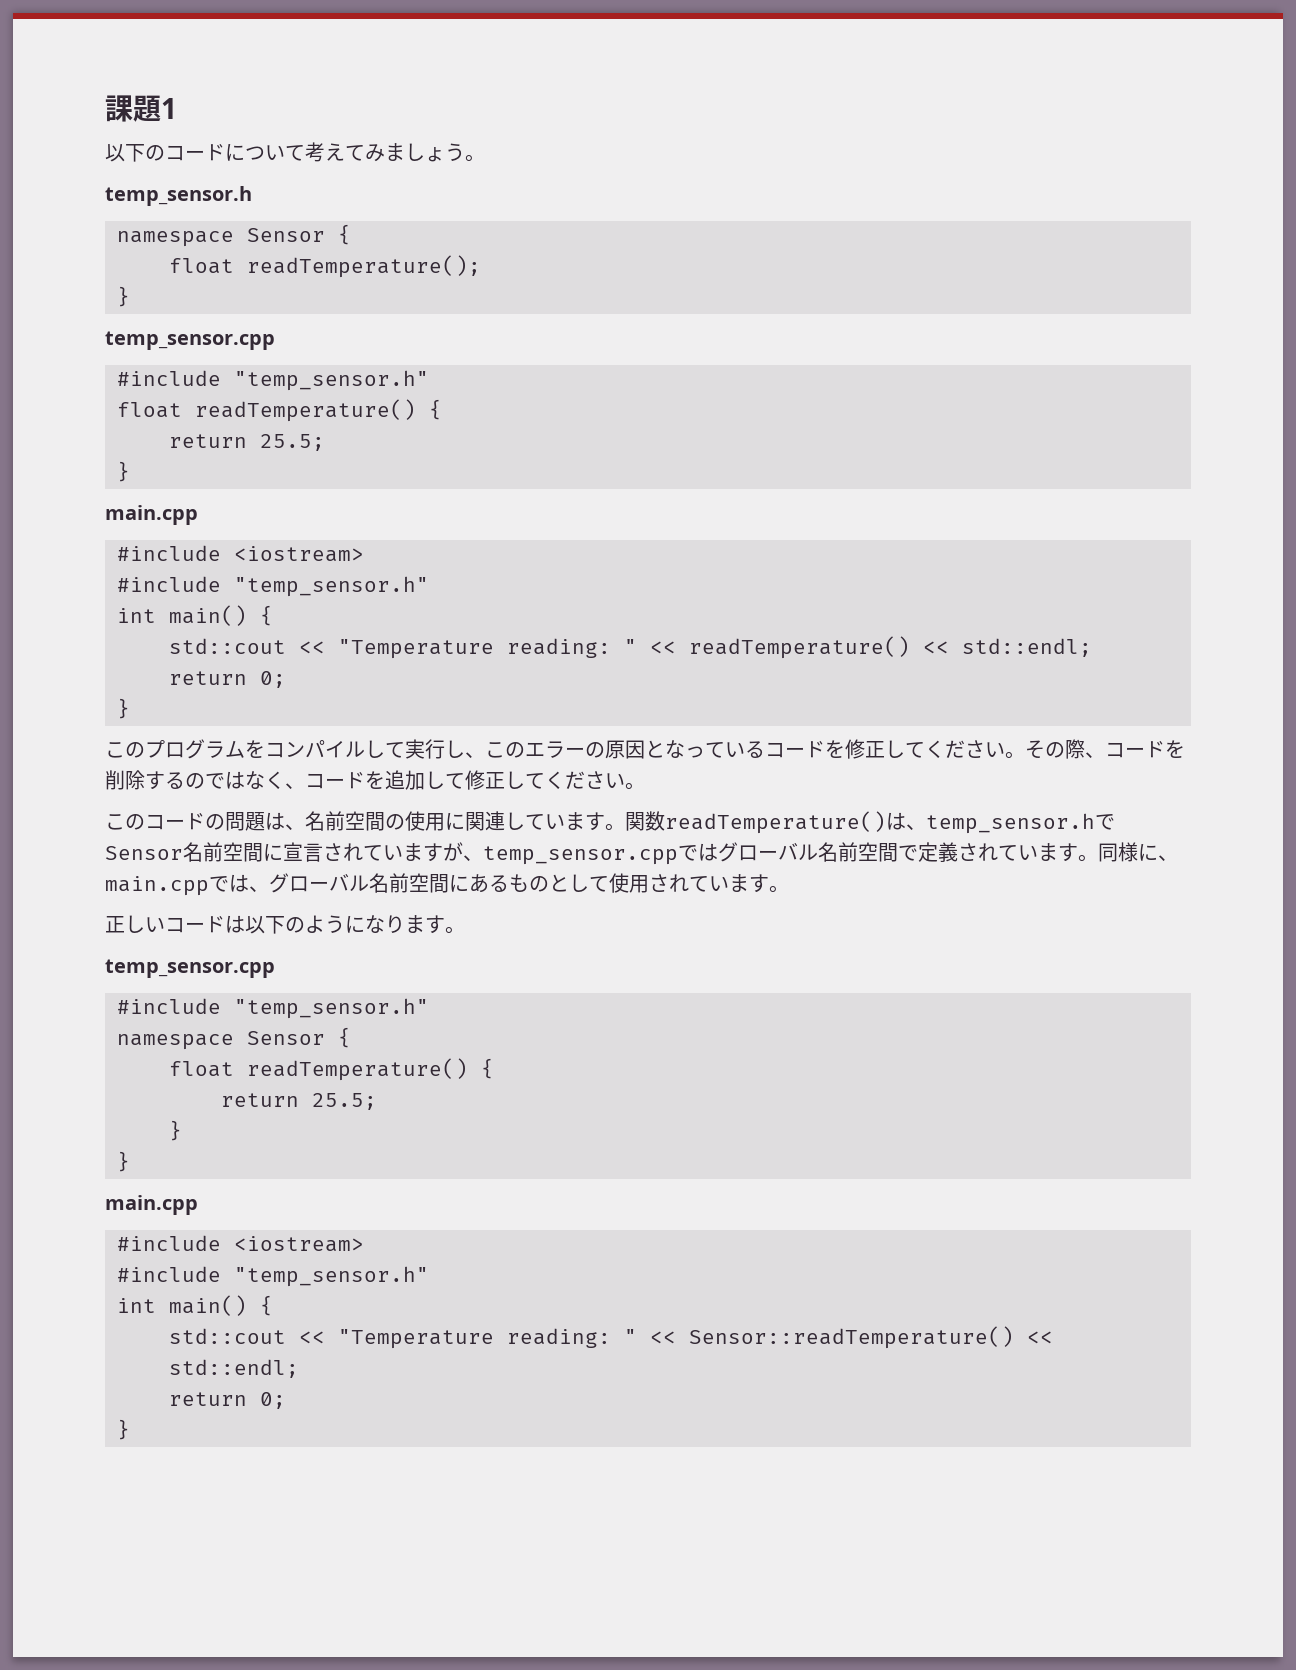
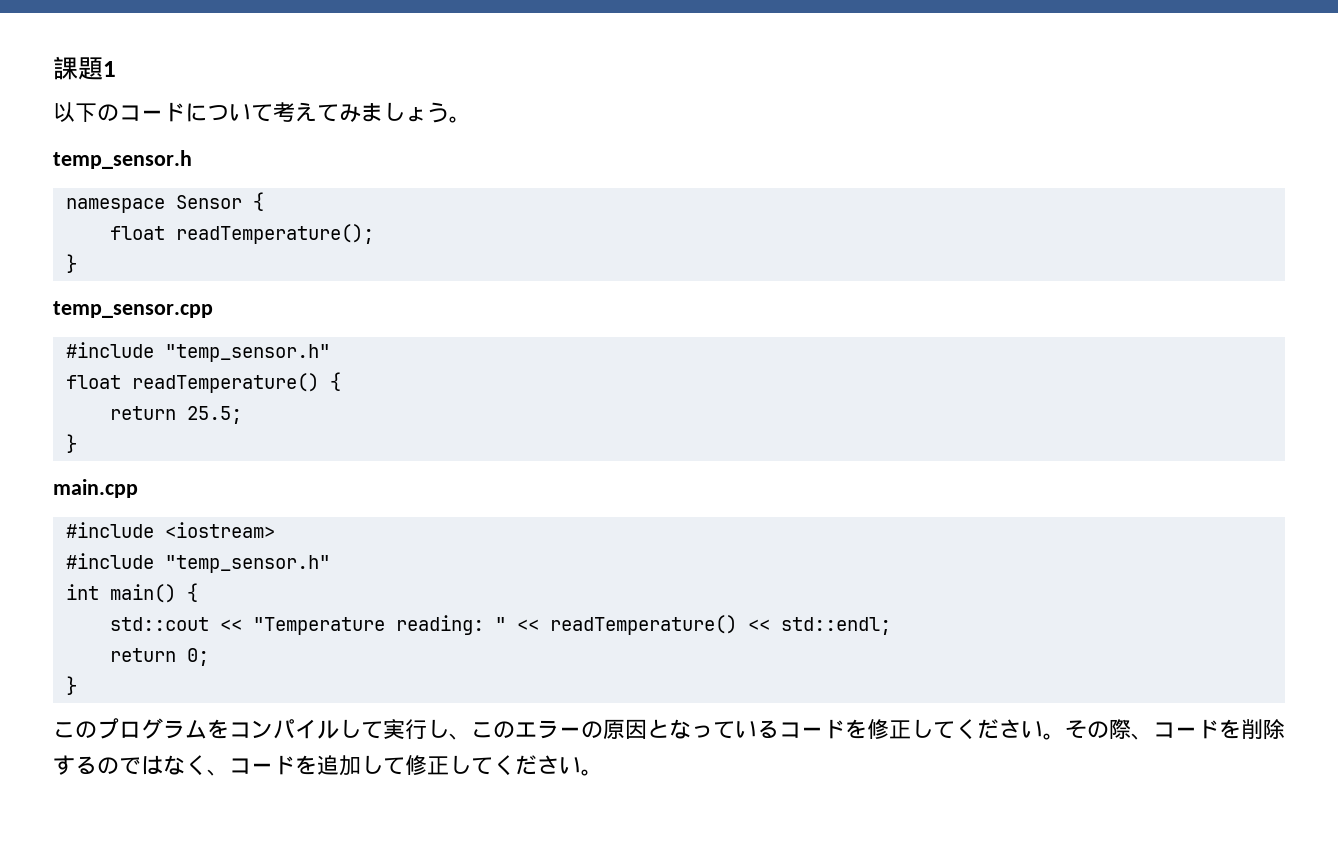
[105,811,1115,834] [105,842,1178,865] [105,873,789,896] [105,915,465,934] [105,959,275,978] [117,998,429,1019] [117,1027,351,1050] [169,1058,494,1081] [221,1093,377,1110] [169,1120,182,1141] [117,1151,130,1172] [105,1195,198,1215] [117,1235,364,1252] [117,1266,429,1287] [117,1295,273,1316] [169,1326,1053,1349] [169,1359,299,1378] [169,1392,286,1409] [117,1419,130,1440] // このコードの問題は、名前空間の使用に関連しています。関数readTemperature()は、temp_sensor.hでSensor名前空間に宣言されていますが、temp_sensor.cppではグローバル名前空間で定義されています。同様に、main.cppでは、グローバル名前空間にあるものとして使用されています。 // 正しいコードは以下のようになります。 // temp_sensor.cpp // #include "temp_sensor.h" // namespace Sensor { // float readTemperature() { // return 25.5; // } // } // main.cpp // #include <iostream> // #include "temp_sensor.h" // int main() { // std::cout << "Temperature reading: " << Sensor::readTemperature() << std::endl; // return 0; // } -> (603, 772) none

